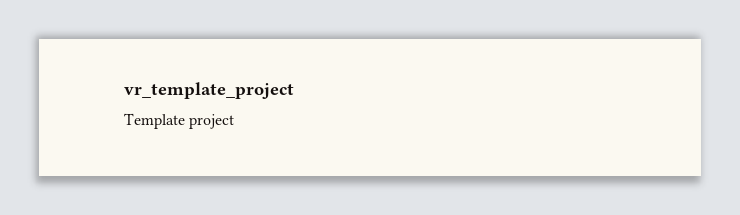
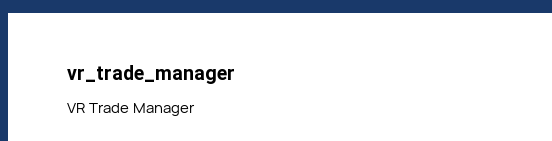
[124,82,294,99] [124,113,235,129] vr_template_project // Template project -> [67,65,235,84] [67,103,196,116] vr_trade_manager // VR Trade Manager

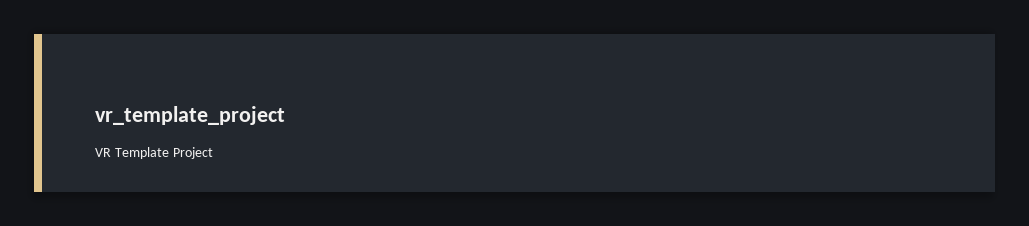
[67,65,235,84] vr_trade_manager -> [95,106,285,125] vr_template_project
[89,103,196,116] Trade Manager -> [114,147,213,159] Template Project

